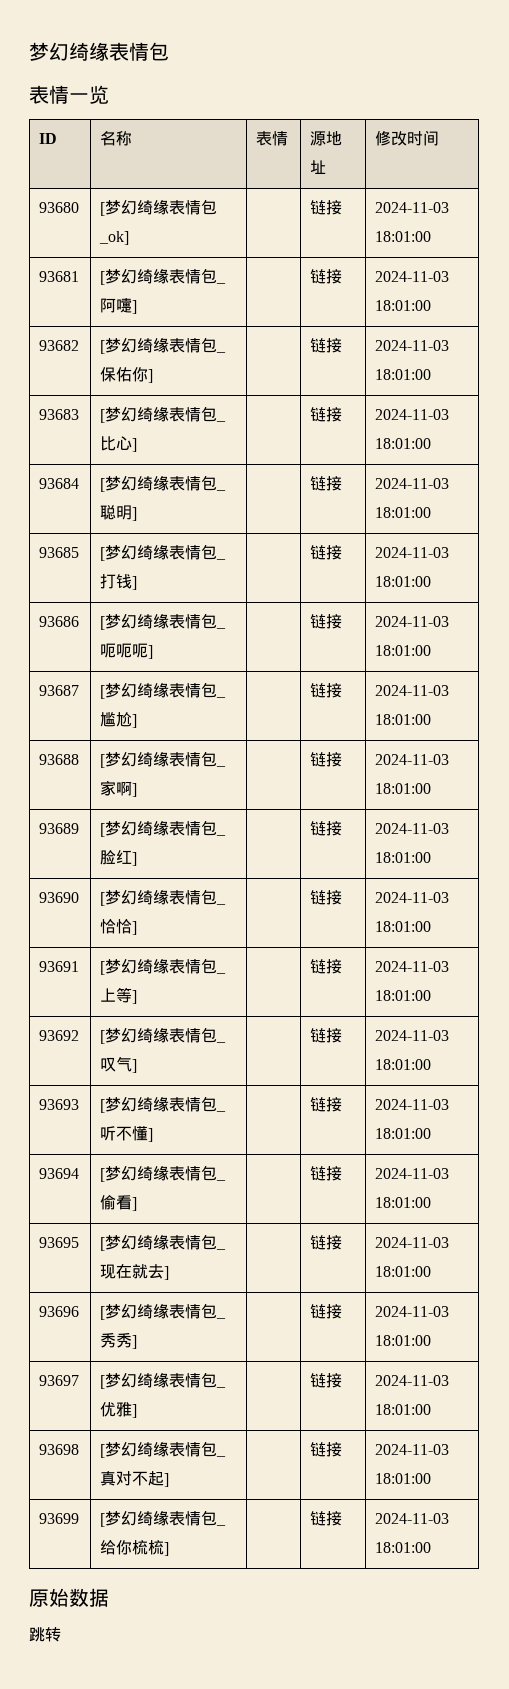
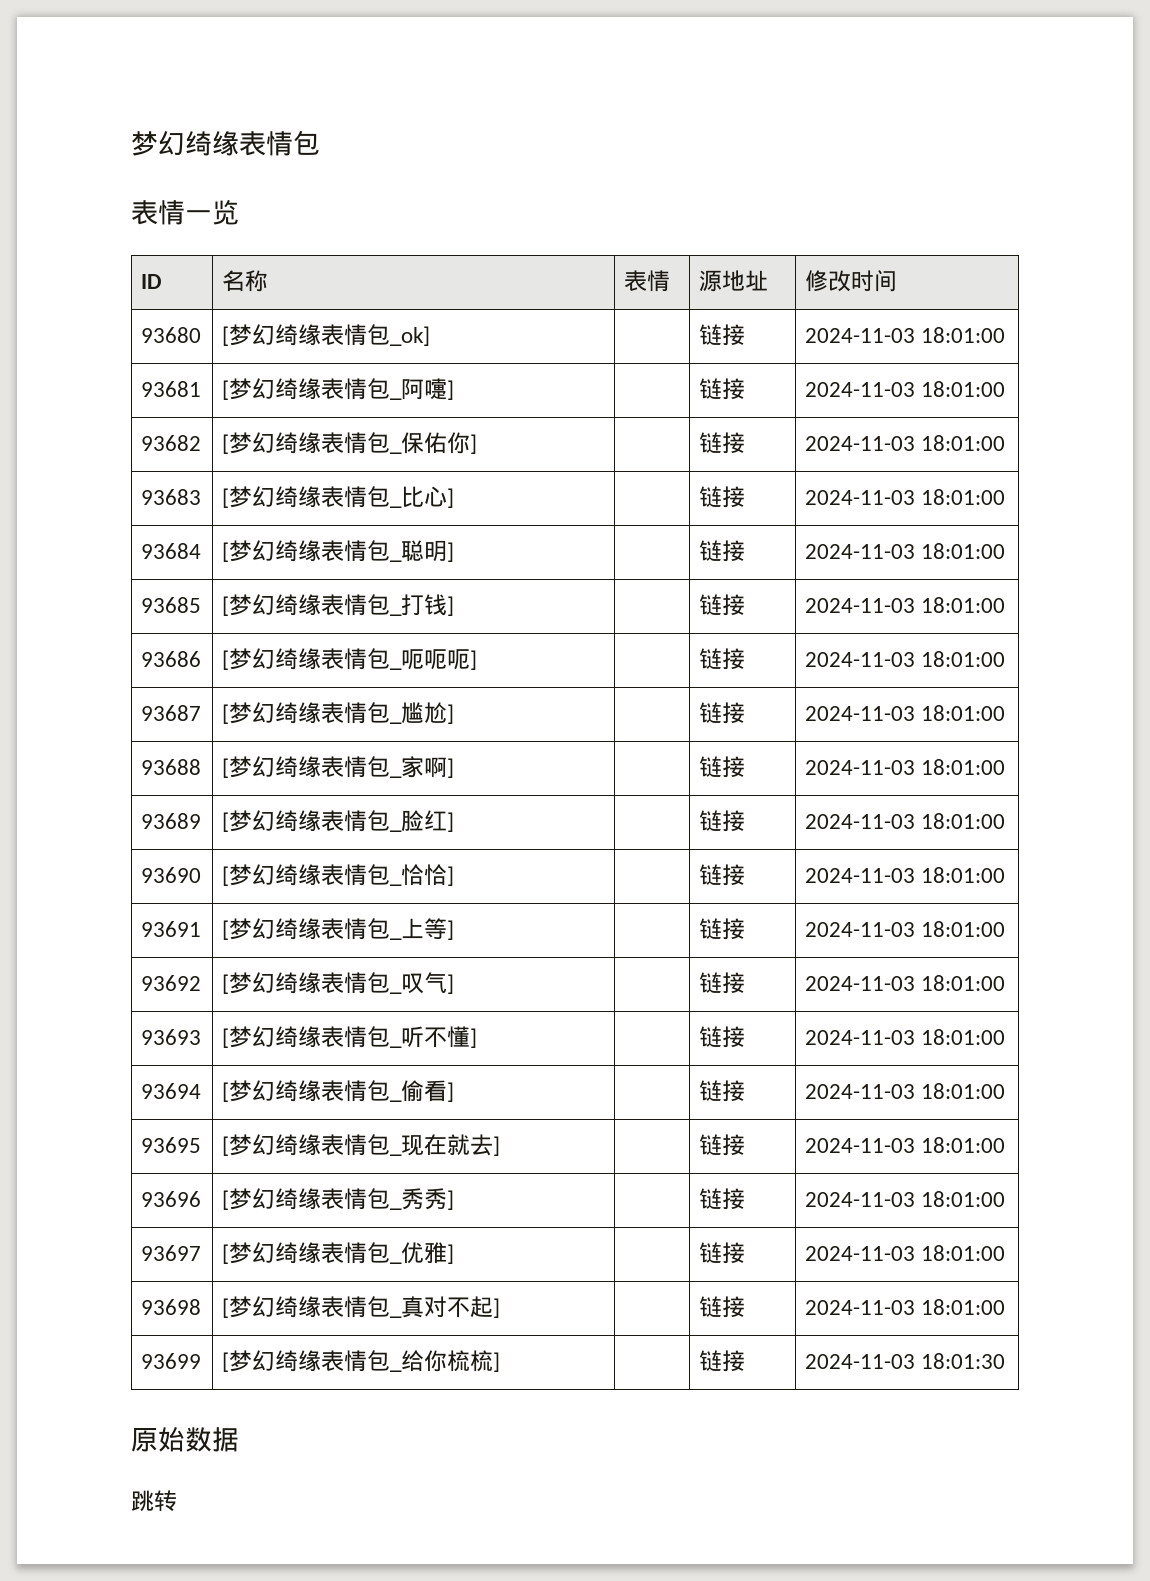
[375,1542,432,1553] 18:01:00 -> [921,1353,1006,1369] 18:01:30

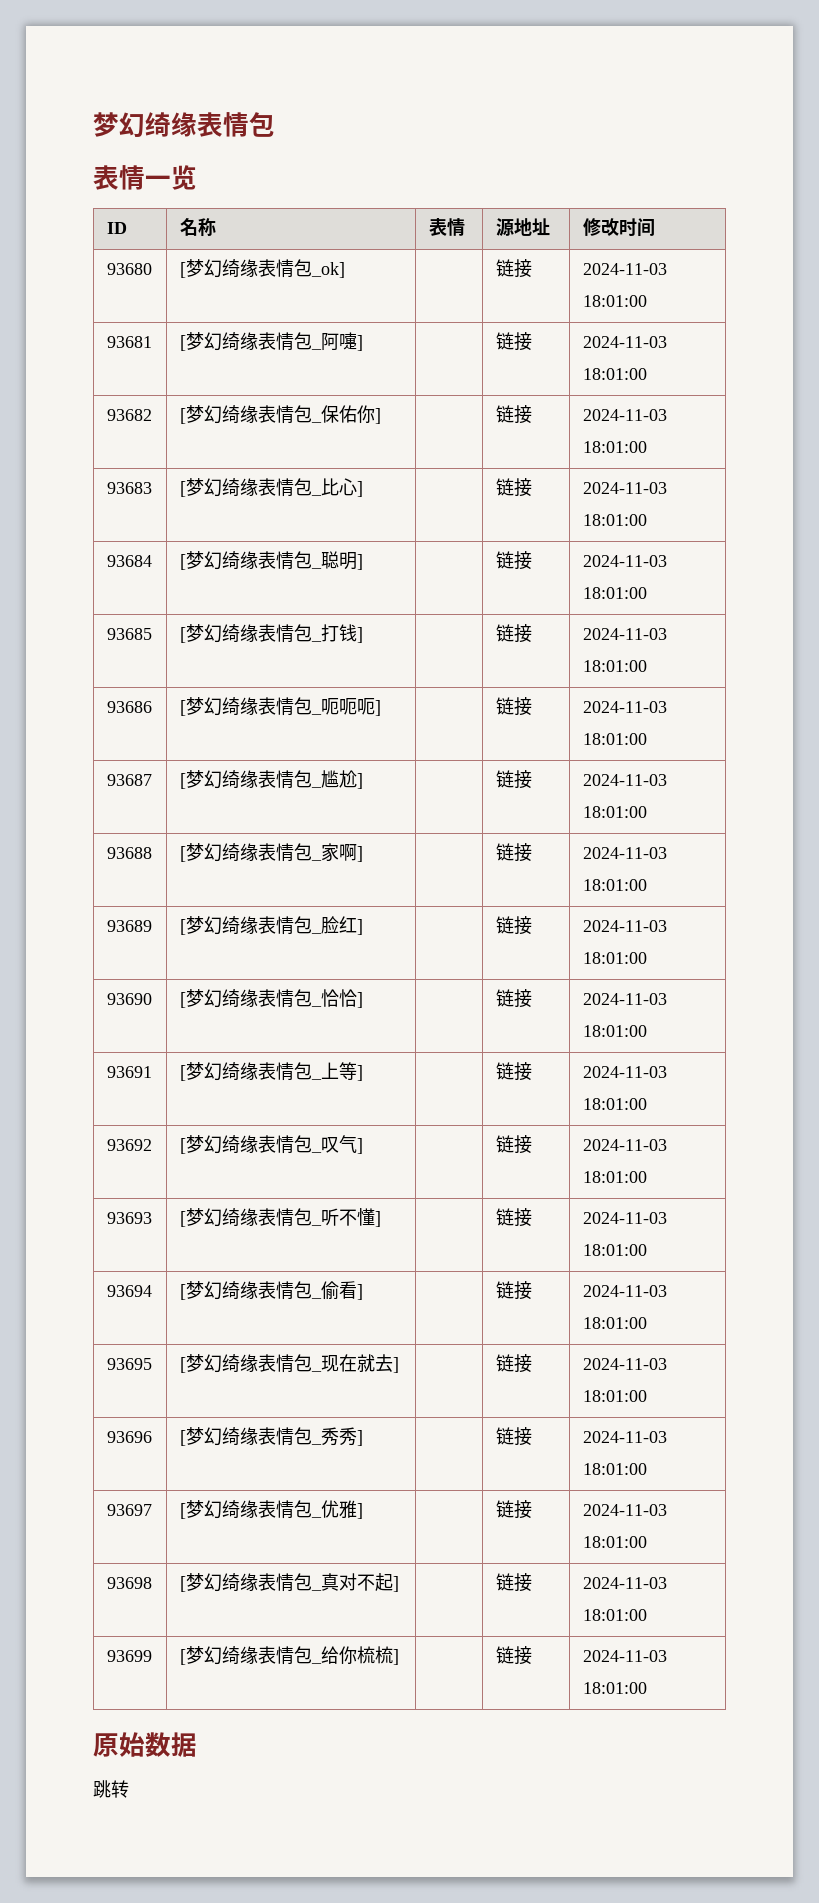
[921,1353,1006,1369] 18:01:30 -> [582,1682,647,1694] 18:01:00

